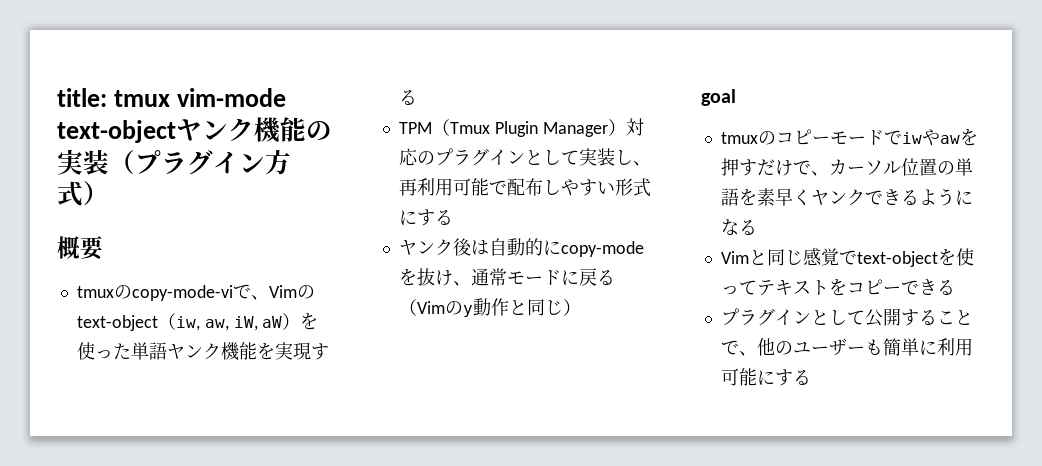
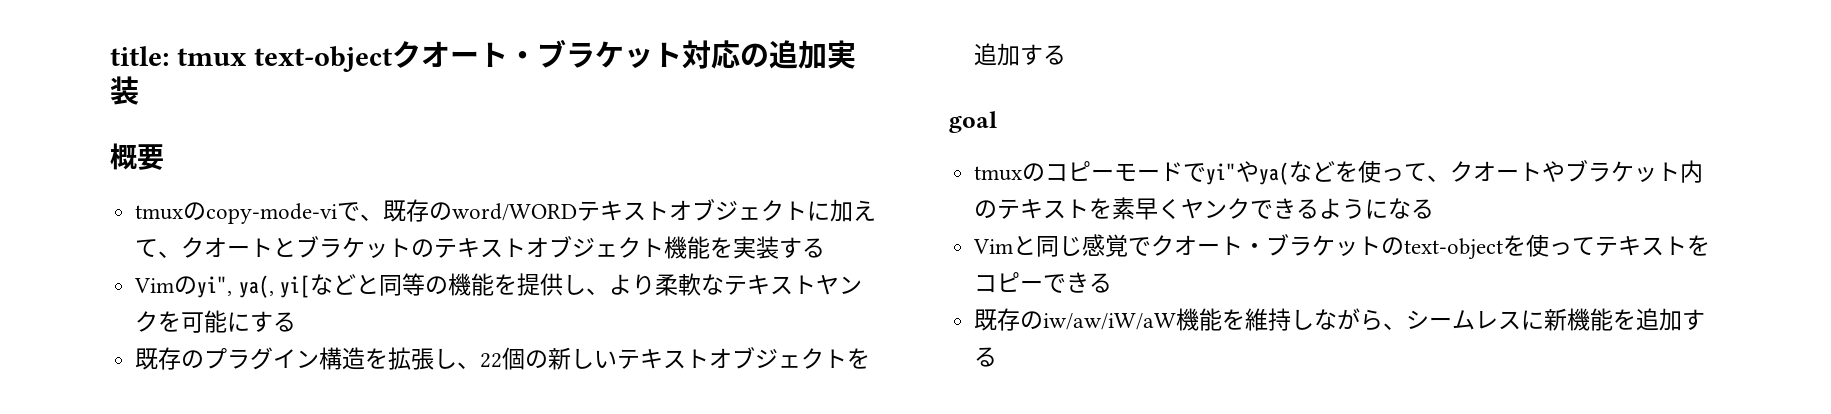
[176,88,286,107] [57,117,332,143] [57,149,291,175] [57,181,109,207] vim-mode text-objectヤンク機能の実装（プラグイン方式） -> [253,39,856,72] [110,76,139,105] text-objectクオート・ブラケット対応の追加実装
[268,285,315,299] [76,312,319,331] [76,342,221,360] Vimのtext-object（iw, aw, iW, aW）を使った単語ヤンク -> [383,199,877,222] [135,236,665,258] 既存のword/WORDテキストオブジェクトに加えて、クオートとブラケットのテキストオブジェクト
[292,342,329,360] [398,90,417,105] [398,118,644,137] [398,148,651,166] [398,178,651,197] [398,209,453,226] [398,238,644,257] [398,268,615,286] [398,298,581,317] 現する // TPM（Tmux Plugin Manager）対応のプラグインとして実装し、再利用可能で配布しやすい形式にする // ヤンク後は自動的にcopy-modeを抜け、通常モードに戻る（Vimのy動作と同じ） -> [756,236,826,259] [134,273,862,298] [135,310,297,333] [135,347,871,370] [974,43,1067,66] 装する // Vimのyi", ya(, yi[などと同等の機能を提供し、より柔軟なテキストヤンクを可能にする // 既存のプラグイン構造を拡張し、22個の新しいテキストオブジェクトを追加する
[901,128,978,146] [720,158,973,176] [720,188,739,206] iwやawを押すだけで、カーソル位置の単語 -> [1206,160,1704,185] [974,199,1090,219] yi"やya(などを使って、クオートやブラケット内のテキスト
(857, 257) none -> [1151,234,1405,256] クオート・ブラケットの
[720,308,973,327] [720,338,973,356] [720,368,775,386] プラグインとして公開することで、他のユーザーも簡単に利用可能に -> [974,308,1683,331] 既存のiw/aw/iW/aW機能を維持しながら、シームレスに新機能を追加

